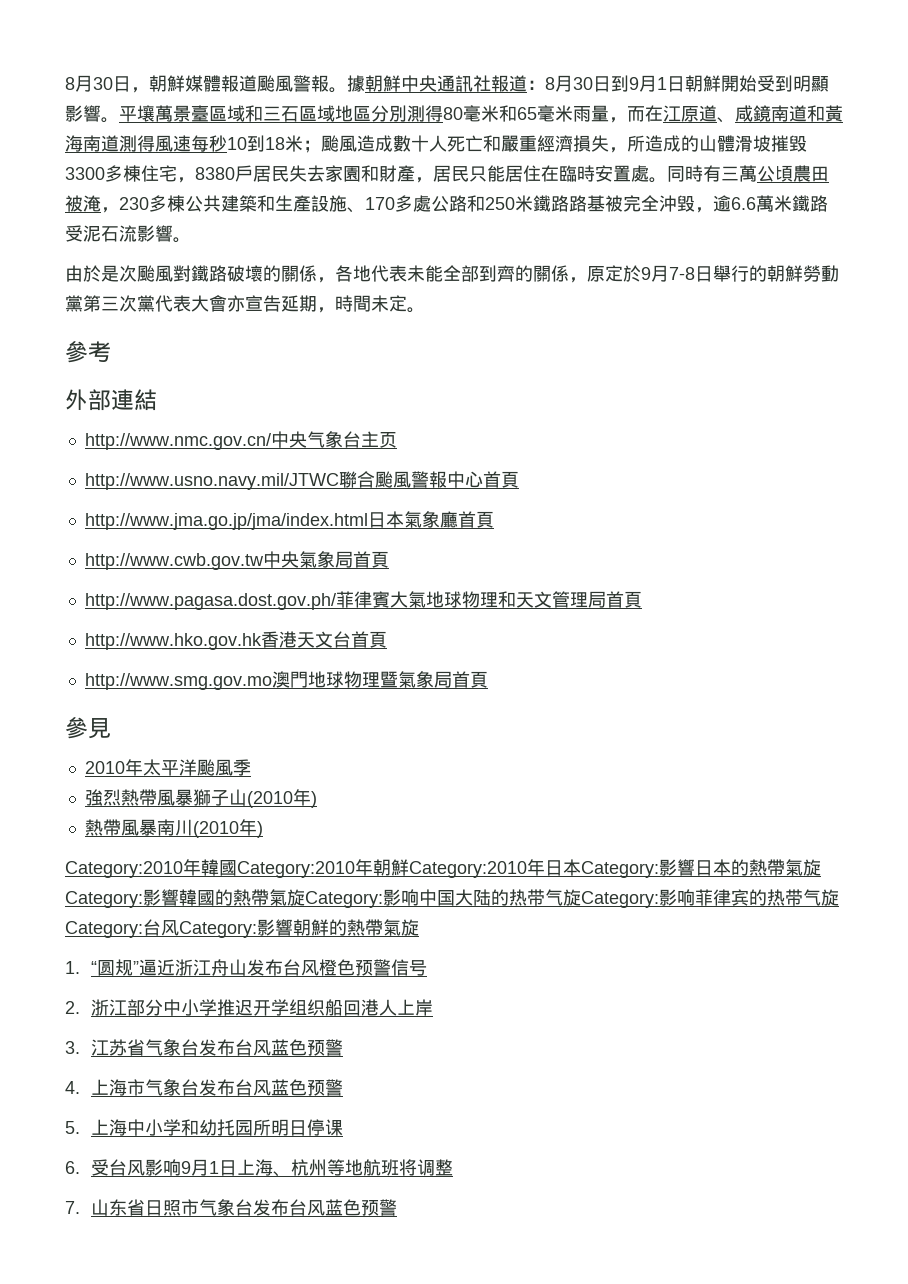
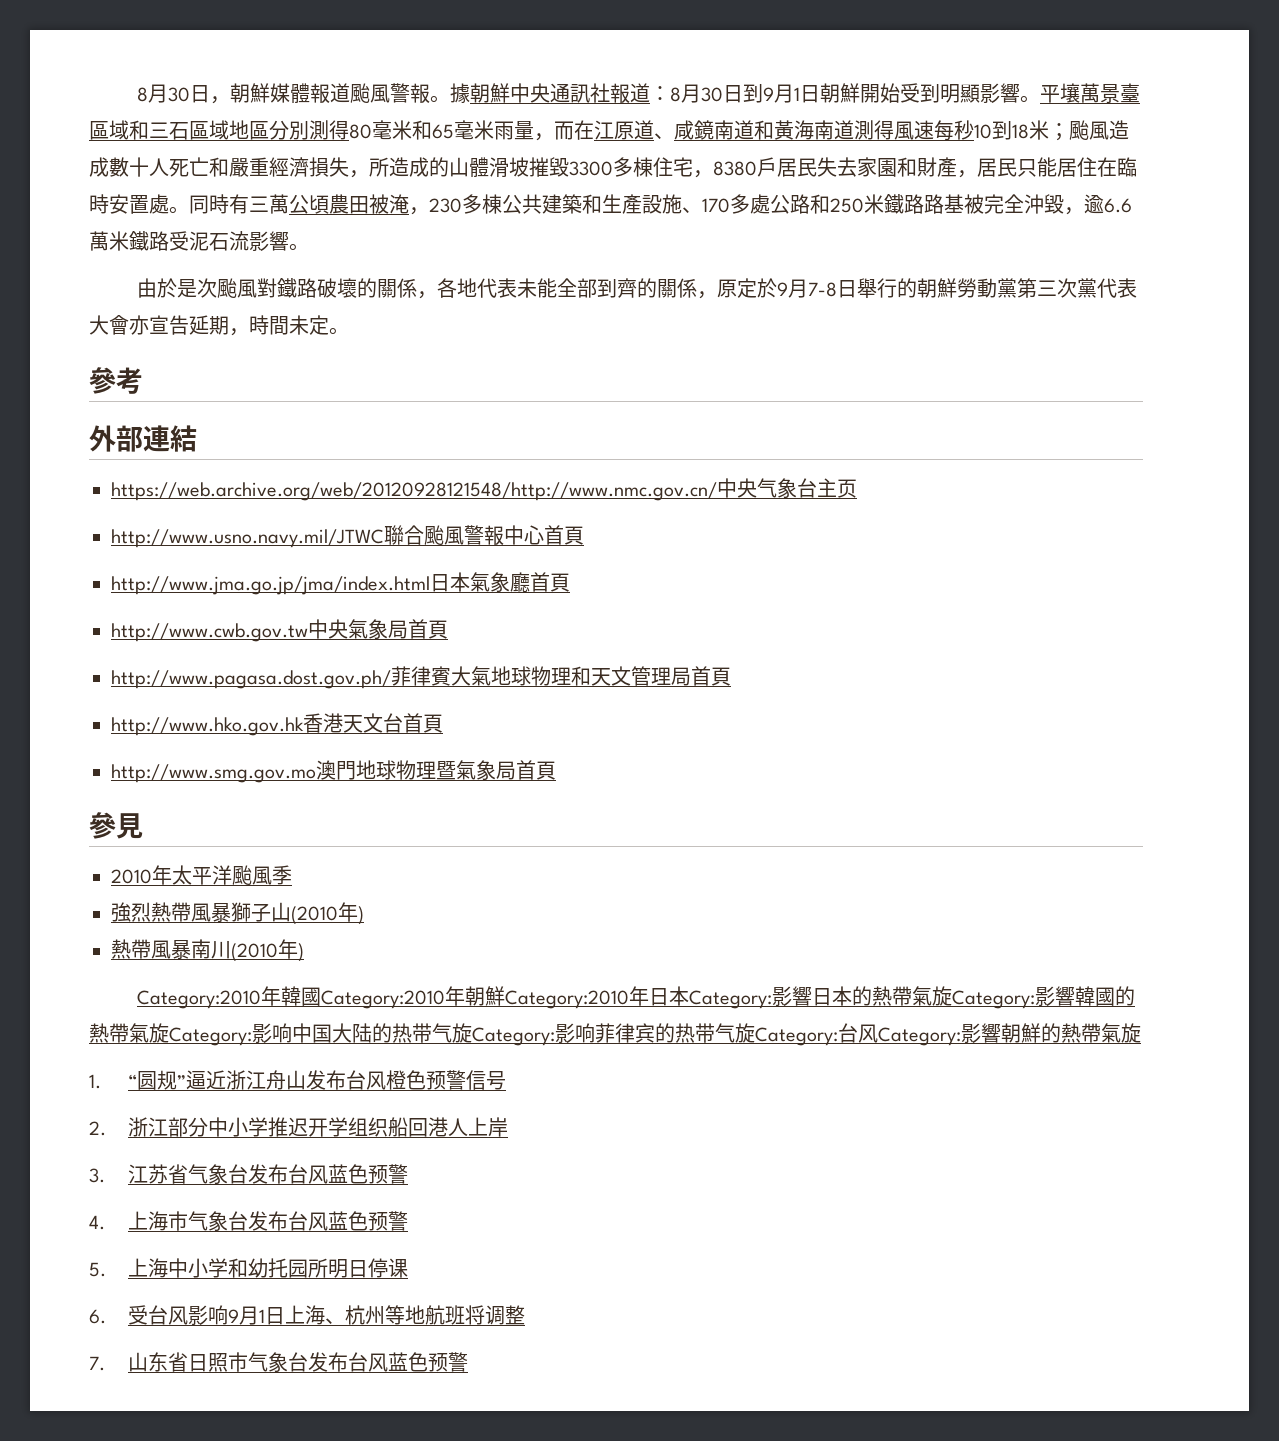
[84,433,271,450] http://www.nmc.gov.cn/ -> [111,482,717,501] https://web.archive.org/web/20120928121548/http://www.nmc.gov.cn/

